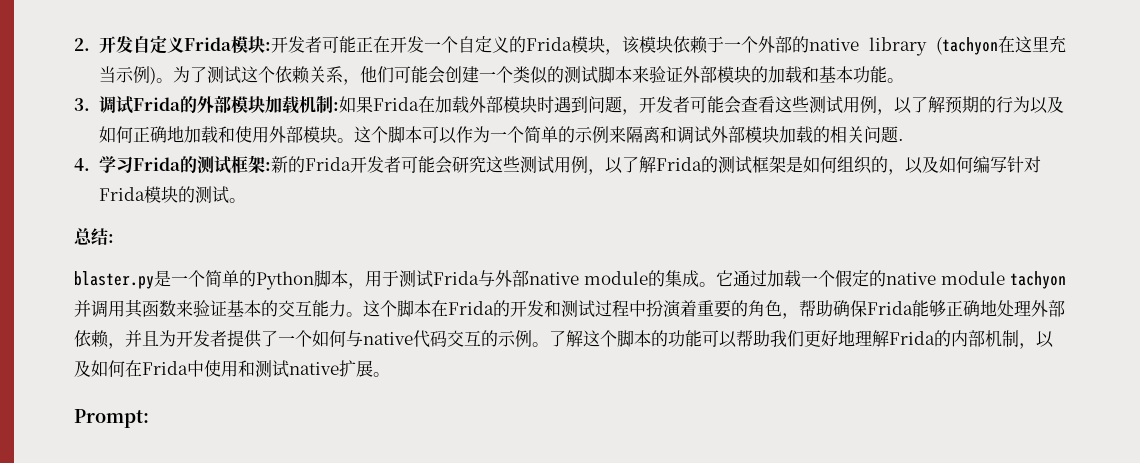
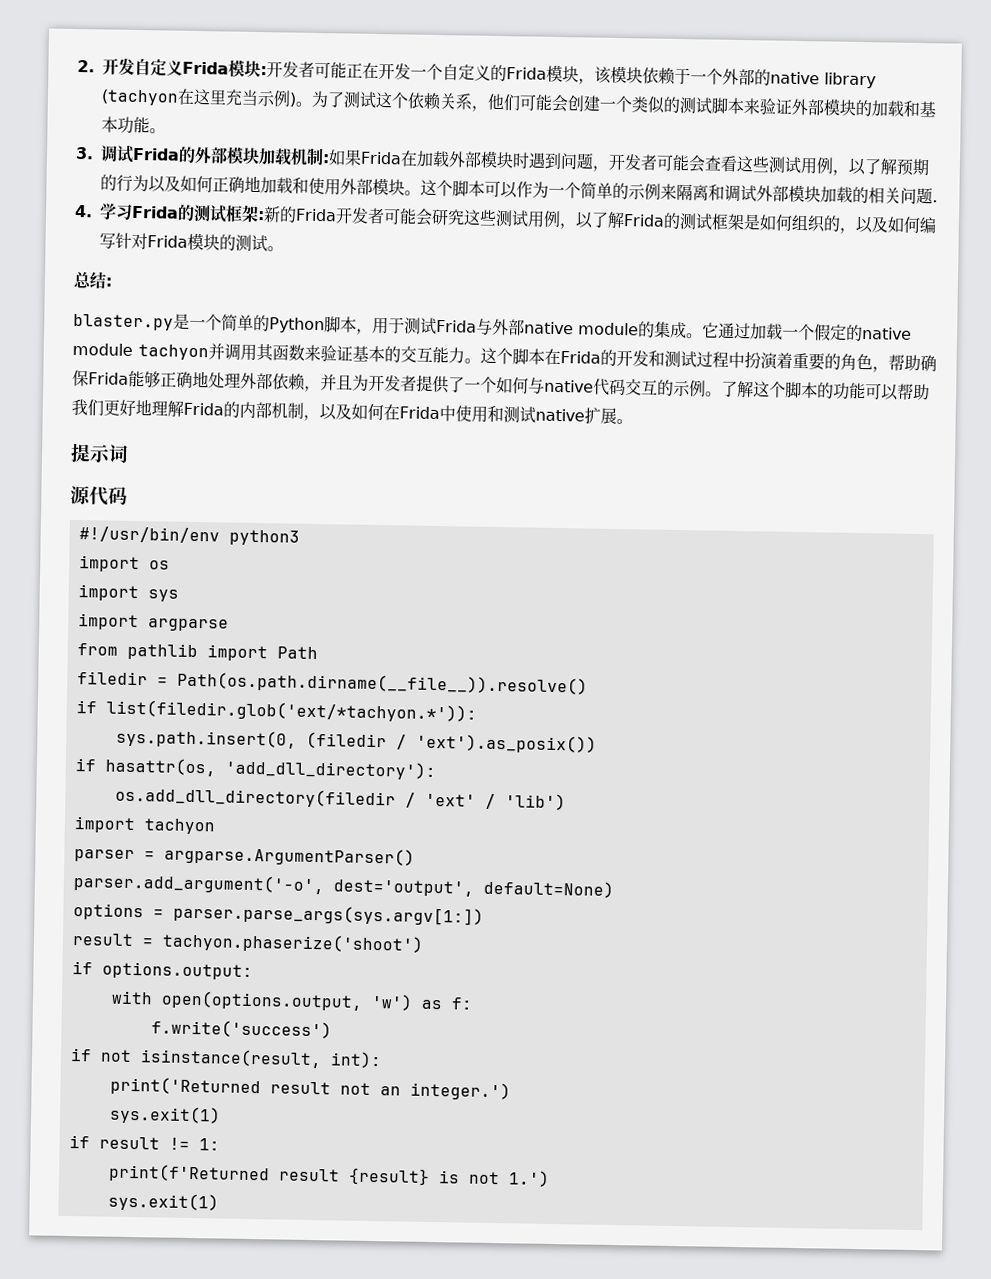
[74,409,149,428] Prompt: -> [70,442,129,463] [70,485,128,506] [78,526,300,546] [78,555,170,573] [77,584,179,602] [77,613,229,632] [76,642,318,662] [76,671,588,696] [75,699,477,723] [115,728,597,754] [74,757,436,781] [114,786,566,811] [73,816,215,835] [73,845,415,867] [72,873,614,898] [72,903,484,926] [71,932,424,954] [71,961,253,981] [110,990,473,1011] [150,1019,332,1039] [69,1048,382,1069] [109,1076,511,1101] [108,1105,221,1125] [68,1134,220,1151] [107,1163,550,1187] [107,1192,219,1212] 提示词 // 源代码 // #!/usr/bin/env python3 // import os // import sys // import argparse // from pathlib import Path // filedir = Path(os.path.dirname(__file__)).resolve() // if list(filedir.glob('ext/*tachyon.*')): // sys.path.insert(0, (filedir / 'ext').as_posix()) // if hasattr(os, 'add_dll_directory'): // os.add_dll_directory(filedir / 'ext' / 'lib') // import tachyon // parser = argparse.ArgumentParser() // parser.add_argument('-o', dest='output', default=None) // options = parser.parse_args(sys.argv[1:]) // result = tachyon.phaserize('shoot') // if options.output: // with open(options.output, 'w') as f: // f.write('success') // if not isinstance(result, int): // print('Returned result not an integer.') // sys.exit(1) // if result != 1: // print(f'Returned result {result} is not 1.') // sys.exit(1)

